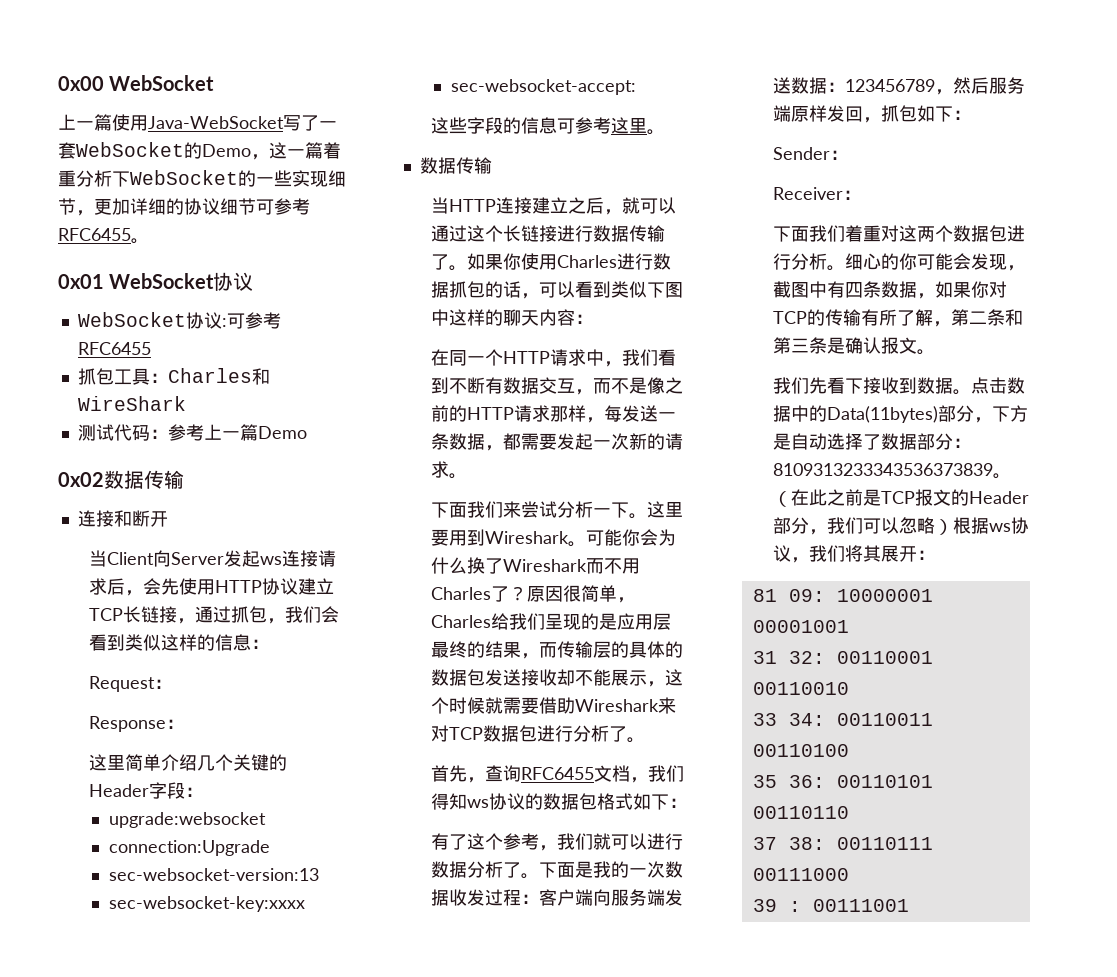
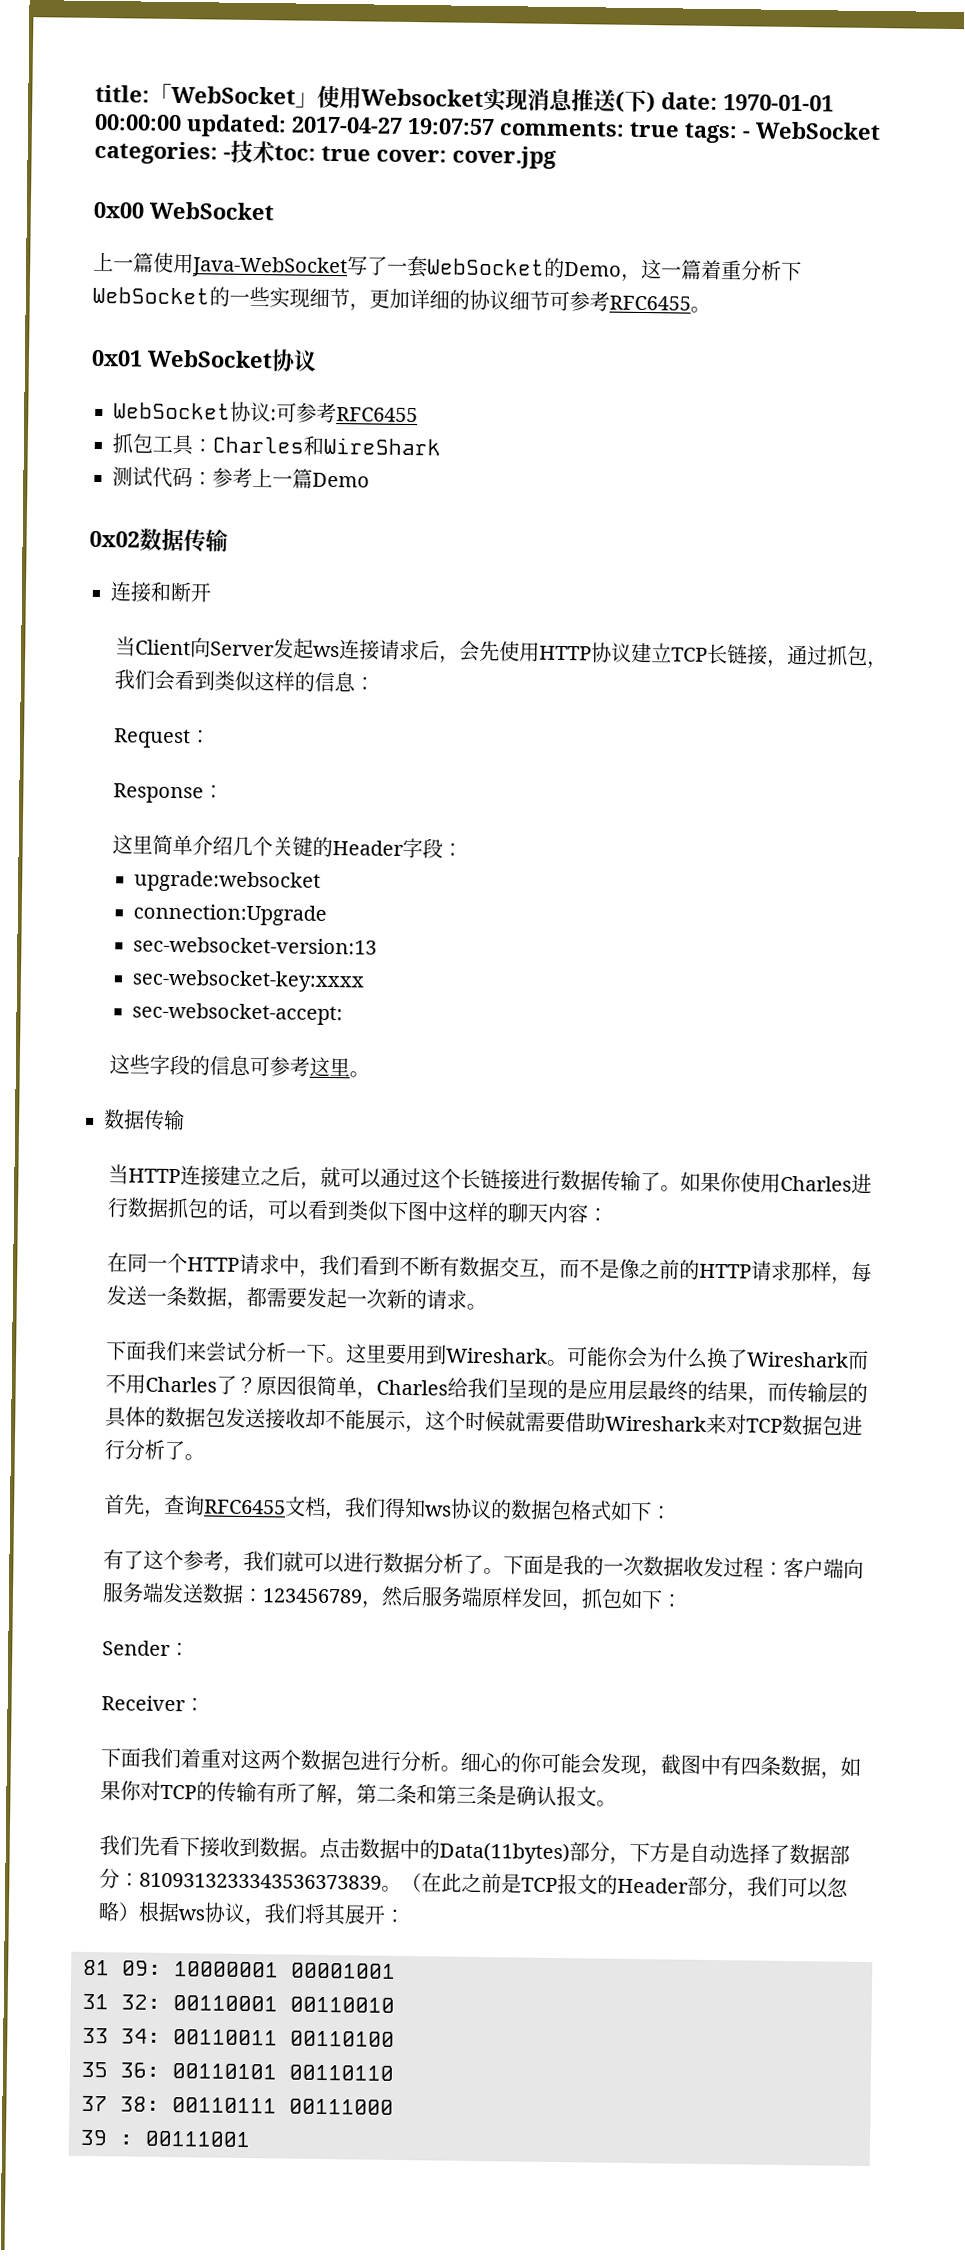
(58, 83) none -> [95,83,834,114] [94,113,881,144] [94,140,557,169] title:「WebSocket」使用Websocket实现消息推送(下) date: 1970-01-01 00:00:00 updated: 2017-04-27 19:07:57 comments: true tags: - WebSocket categories: -技术toc: true cover: cover.jpg //

